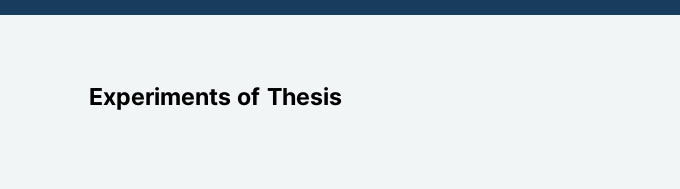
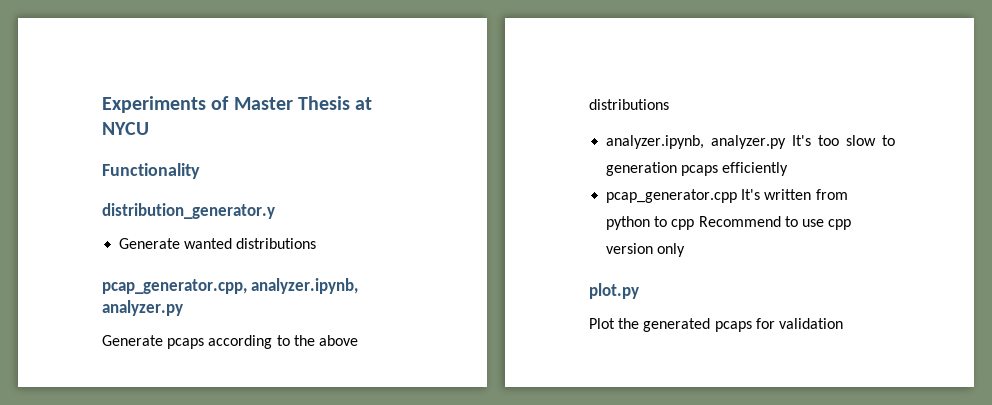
[266,87,342,106] Thesis -> [233,96,373,110] [102,122,149,135] [102,163,200,179] [102,203,275,219] [119,238,317,249] [102,278,359,294] [102,300,183,316] [102,335,358,349] [589,99,669,110] [606,135,895,149] [606,162,789,176] [606,189,848,203] [606,216,852,230] [606,243,686,257] [589,283,639,299] [589,318,843,332] Master Thesis at NYCU // Functionality // distribution_generator.y // Generate wanted distributions // pcap_generator.cpp, analyzer.ipynb, analyzer.py // Generate pcaps according to the above distributions // analyzer.ipynb, analyzer.py It's too slow to generation pcaps efficiently // pcap_generator.cpp It's written from python to cpp Recommend to use cpp version only // plot.py // Plot the generated pcaps for validation

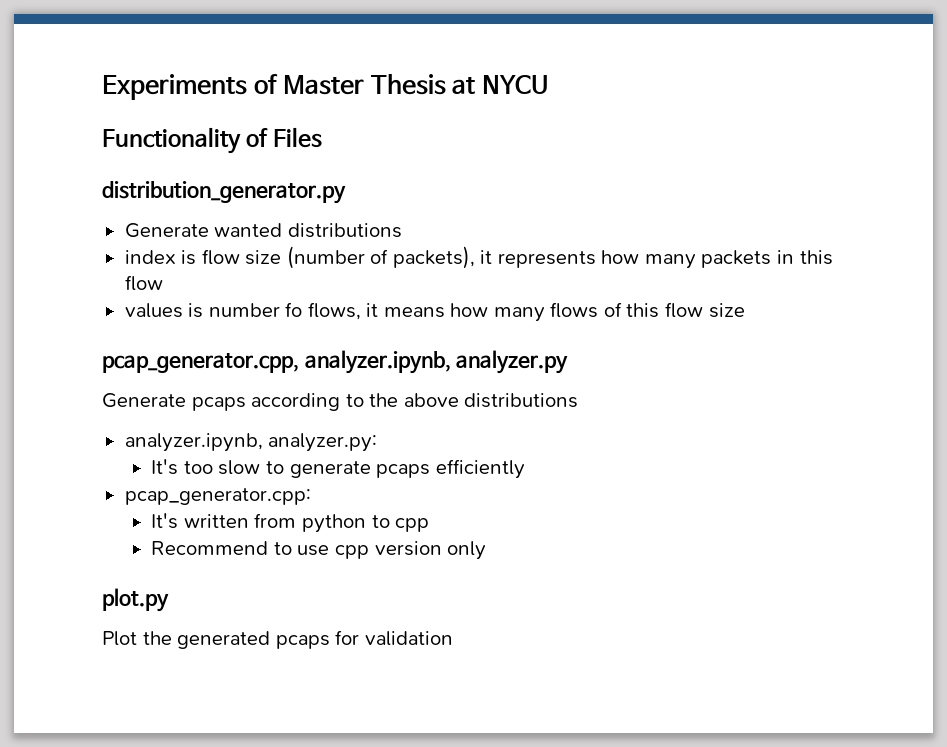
[102,203,275,219] // distribution_generator.y -> [246,127,323,148] [102,181,346,204] of Files // distribution_generator.py
(317, 243) none -> [124,246,833,269] [124,275,163,291] [124,302,745,322] // index is flow size (number of packets), it represents how many packets in this flow // values is number fo flows, it means how many flows of this flow size
[711,135,787,149] analyzer.py -> [268,433,378,452] analyzer.py: //
[606,162,678,176] generation -> [289,461,371,478] generate
[606,189,738,203] pcap_generator.cpp -> [124,488,311,505] pcap_generator.cpp: //
(695, 224) none -> (430, 525) //

